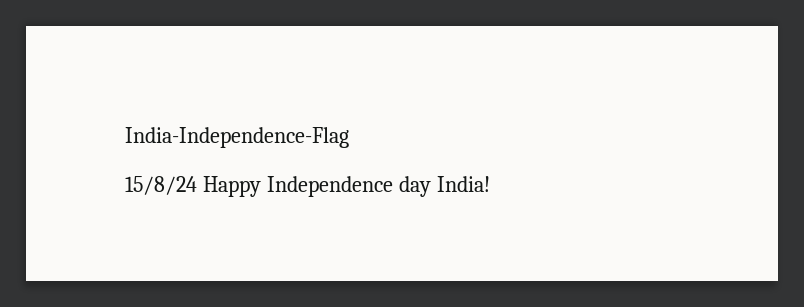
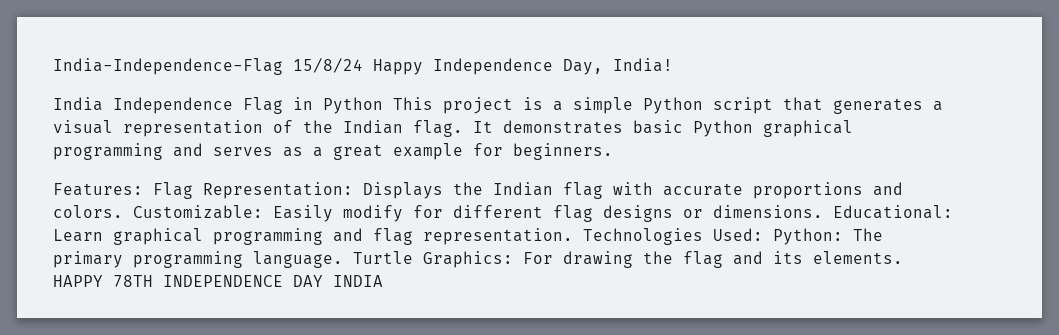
(349, 137) // -> (283, 66) none
[398,176,431,197] day -> [563,59,603,75] Day,
(490, 184) none -> [53,97,943,114] [53,120,853,137] [53,143,613,160] [53,182,903,199] [53,205,953,222] [53,228,883,245] [53,251,903,268] [53,275,383,287] // India Independence Flag in Python This project is a simple Python script that generates a visual representation of the Indian flag. It demonstrates basic Python graphical programming and serves as a great example for beginners. // Features: Flag Representation: Displays the Indian flag with accurate proportions and colors. Customizable: Easily modify for different flag designs or dimensions. Educational: Learn graphical programming and flag representation. Technologies Used: Python: The primary programming language. Turtle Graphics: For drawing the flag and its elements. HAPPY 78TH INDEPENDENCE DAY INDIA

